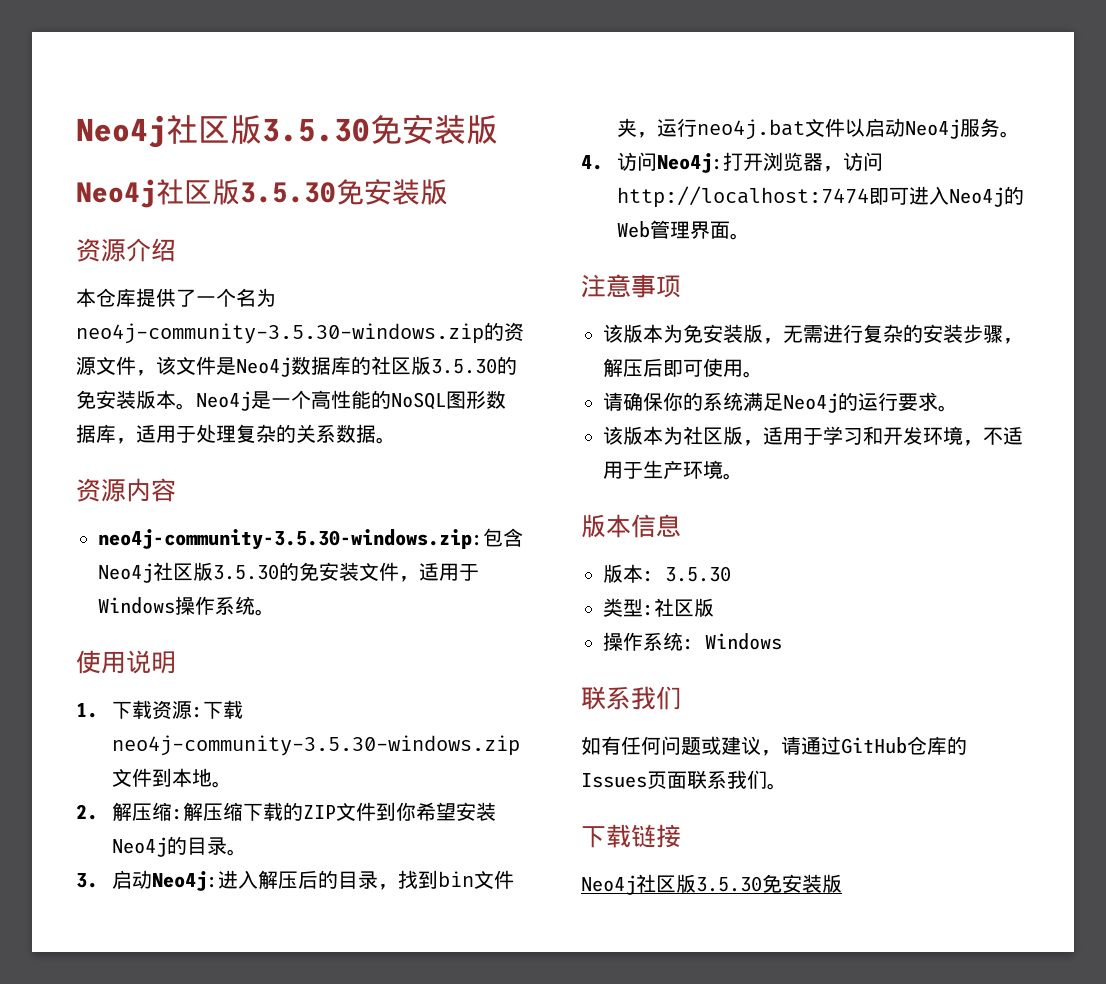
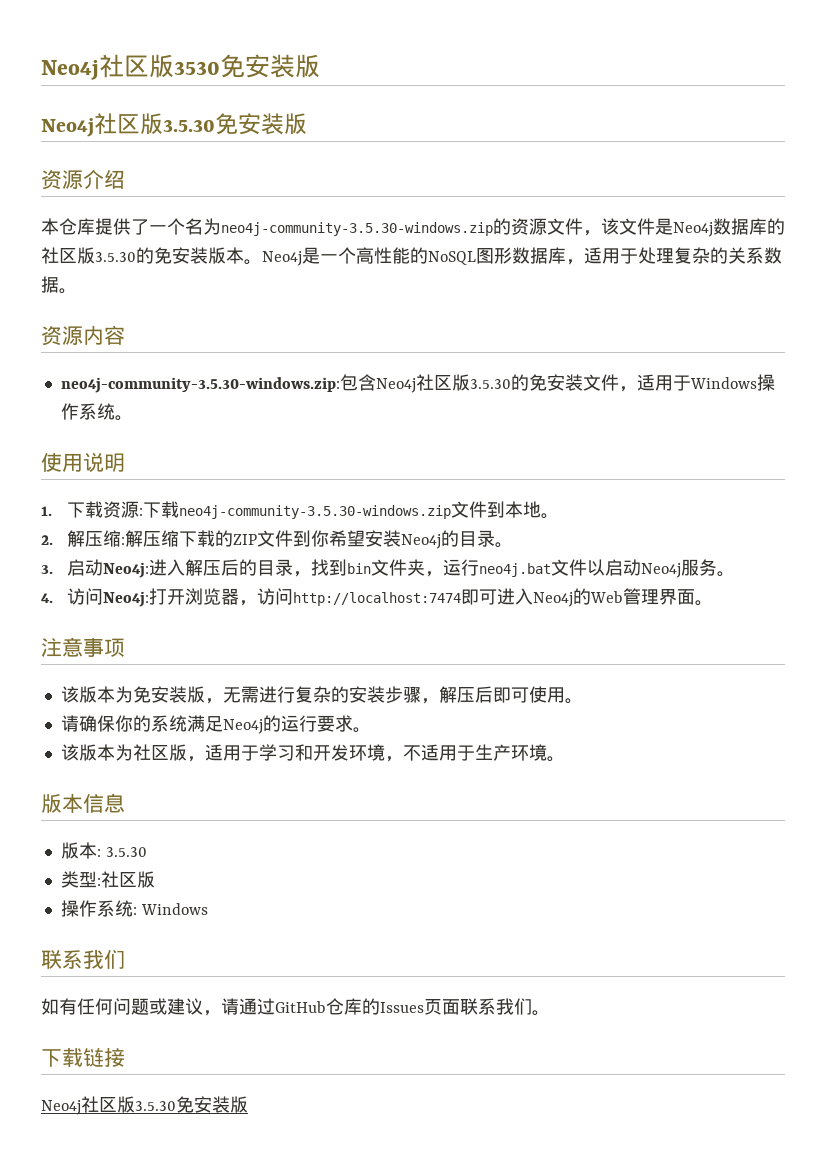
[76,115,370,148] Neo4j社区版3.5.30 -> [41,54,220,80] Neo4j社区版3530

